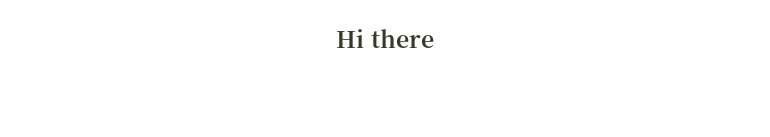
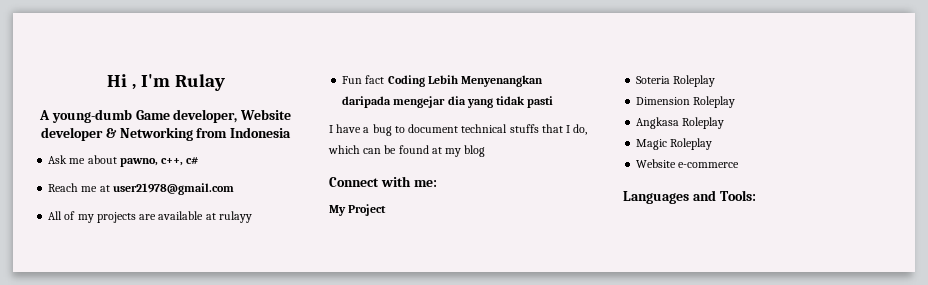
[370,29,434,48] there -> [131,74,225,91] [38,109,292,123] [40,127,292,141] [48,155,200,167] [48,183,234,195] [48,211,252,223] [342,75,544,87] [342,96,554,108] [329,124,588,136] [328,145,486,157] [329,176,437,187] [329,204,387,216] [636,75,716,87] [636,96,736,108] [636,117,725,129] [636,138,713,150] [636,159,740,168] [623,190,756,204] , I'm Rulay // A young-dumb Game developer, Website developer & Networking from Indonesia // Ask me about pawno, c++, c# // Reach me at user21978@gmail.com // All of my projects are available at rulayy // Fun fact Coding Lebih Menyenangkan daripada mengejar dia yang tidak pasti // I have a bug to document technical stuffs that I do, which can be found at my blog // Connect with me: // My Project // Soteria Roleplay // Dimension Roleplay // Angkasa Roleplay // Magic Roleplay // Website e-commerce // Languages and Tools:

